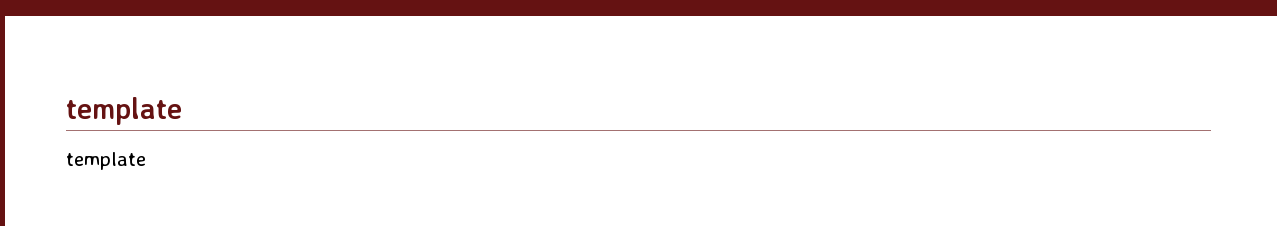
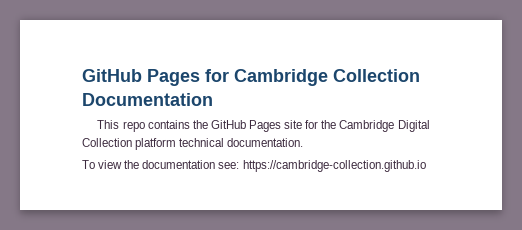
[66,97,182,125] [66,152,146,170] template // template -> [82,69,420,86] [82,93,213,106] [97,120,430,132] [82,138,304,150] [82,160,426,172] GitHub Pages for Cambridge Collection Documentation // This repo contains the GitHub Pages site for the Cambridge Digital Collection platform technical documentation. // To view the documentation see: https://cambridge-collection.github.io

